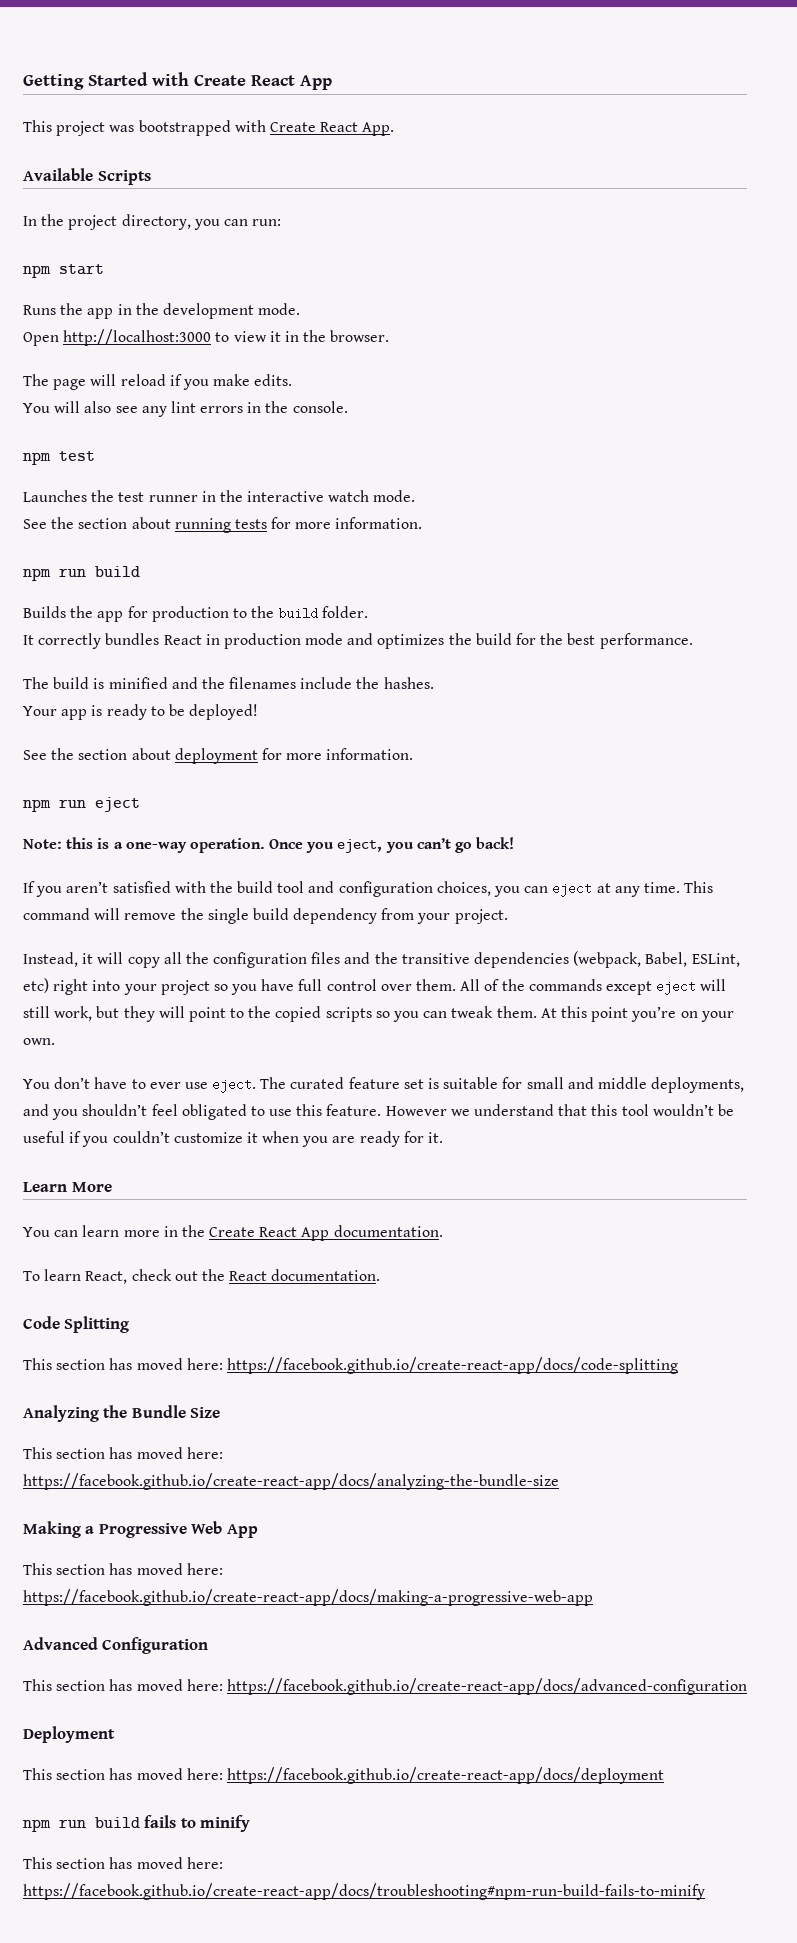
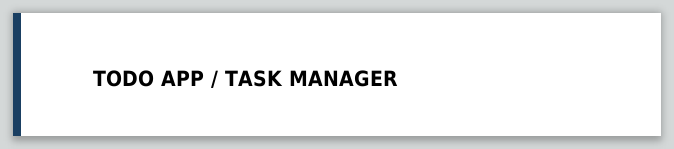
[23,72,332,90] [23,120,395,136] [23,168,151,185] [23,214,282,230] [23,264,104,278] [23,303,301,319] [23,329,390,346] [23,374,293,390] [23,401,348,417] [23,451,95,465] [23,490,416,502] [23,517,423,533] [23,566,140,581] [23,606,369,622] [23,633,693,649] [23,677,434,689] [23,704,259,720] [23,748,414,764] [23,797,140,812] [23,837,515,853] [23,881,714,897] [23,908,508,924] [23,951,740,968] [23,978,727,995] [23,1006,734,1022] [23,1038,55,1045] [23,1077,745,1093] [23,1104,734,1120] [23,1131,444,1147] [23,1182,112,1192] [23,1225,443,1241] [23,1269,381,1284] [23,1316,130,1333] [23,1357,678,1374] [23,1405,221,1422] [23,1447,223,1459] [23,1473,559,1490] [23,1521,258,1538] [23,1563,223,1575] [23,1589,593,1606] [23,1637,209,1654] [23,1678,747,1695] [23,1726,115,1743] [23,1767,664,1784] [23,1815,251,1832] [23,1857,223,1869] [23,1883,705,1900] Getting Started with Create React App // This project was bootstrapped with Create React App. // Available Scripts // In the project directory, you can run: // npm start // Runs the app in the development mode. // Open http://localhost:3000 to view it in the browser. // The page will reload if you make edits. // You will also see any lint errors in the console. // npm test // Launches the test runner in the interactive watch mode. // See the section about running tests for more information. // npm run build // Builds the app for production to the build folder. // It correctly bundles React in production mode and optimizes the build for the best performance. // The build is minified and the filenames include the hashes. // Your app is ready to be deployed! // See the section about deployment for more information. // npm run eject // Note: this is a one-way operation. Once you eject, you can’t go back! // If you aren’t satisfied with the build tool and configuration choices, you can eject at any time. This command will remove the single build dependency from your project. // Instead, it will copy all the configuration files and the transitive dependencies (webpack, Babel, ESLint, etc) right into your project so you have full control over them. All of the commands except eject will still work, but they will point to the copied scripts so you can tweak them. At this point you’re on your own. // You don’t have to ever use eject. The curated feature set is suitable for small and middle deployments, and you shouldn’t feel obligated to use this feature. However we understand that this tool wouldn’t be useful if you couldn’t customize it when you are ready for it. // Learn More // You can learn more in the Create React App documentation. // To learn React, check out the React documentation. // Code Splitting // This section has moved here: https://facebook.github.io/create-react-app/docs/code-splitting // Analyzing the Bundle Size // This section has moved here: https://facebook.github.io/create-react-app/docs/analyzing-the-bundle-size // Making a Progressive Web App // This section has moved here: https://facebook.github.io/create-react-app/docs/making-a-progressive-web-app // Advanced Configuration // This section has moved here: https://facebook.github.io/create-react-app/docs/advanced-configuration // Deployment // This section has moved here: https://facebook.github.io/create-react-app/docs/deployment // npm run build fails to minify // This section has moved here: https://facebook.github.io/create-react-app/docs/troubleshooting#npm-run-build-fails-to-minify -> [93,70,398,88] TODO APP / TASK MANAGER

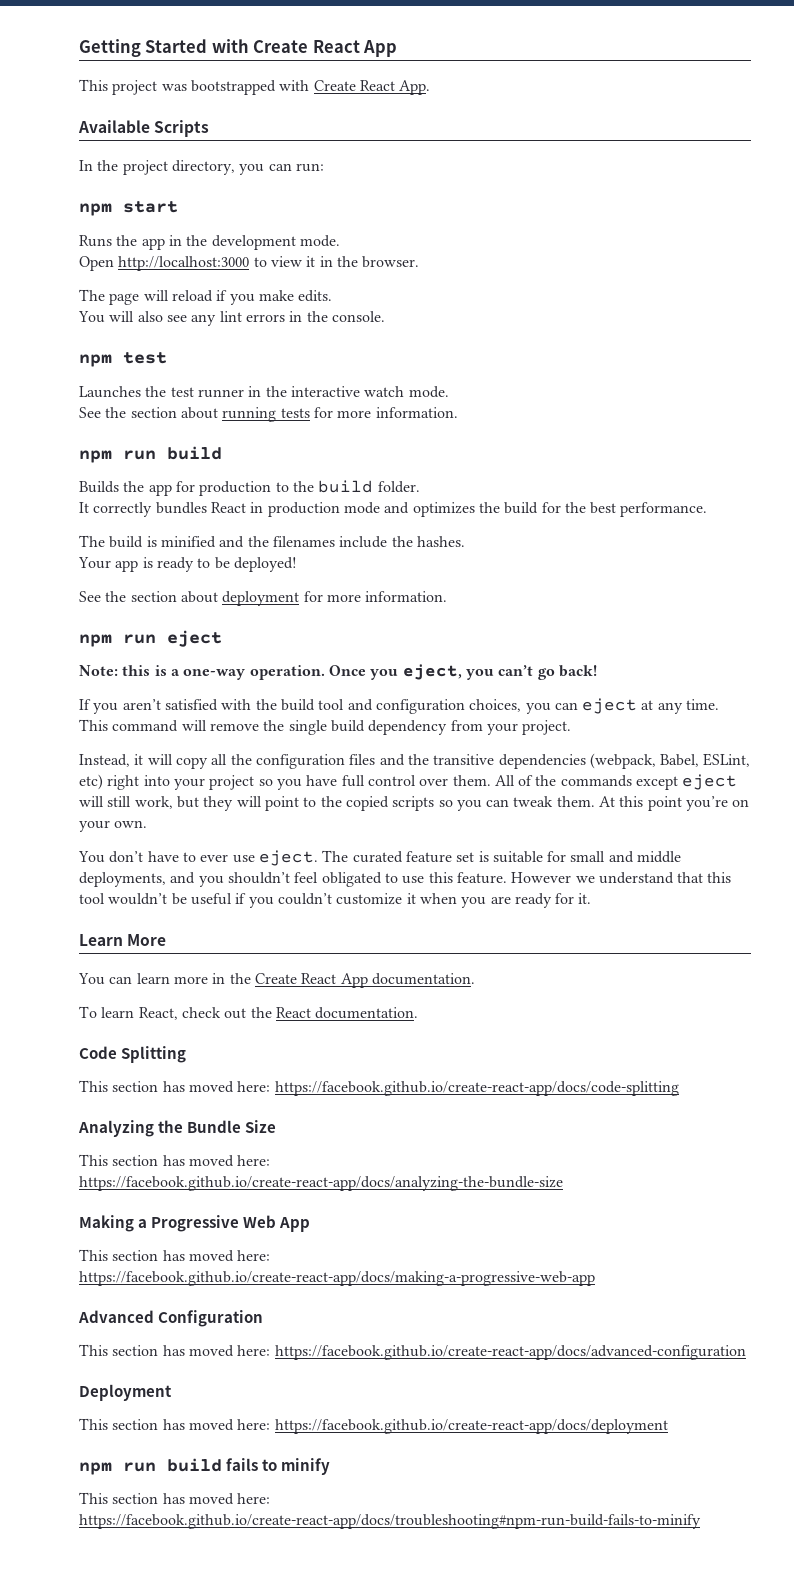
[93,70,398,88] TODO APP / TASK MANAGER -> [79,39,398,57] [79,79,431,95] [78,120,210,137] [79,160,324,175] [79,201,178,216] [79,235,340,250] [79,256,420,271] [79,289,333,305] [78,311,385,326] [79,352,167,367] [79,386,449,398] [79,407,458,422] [79,446,222,463] [79,480,420,496] [79,502,708,517] [79,535,465,548] [78,557,297,572] [79,591,448,606] [79,630,222,647] [79,664,597,680] [79,698,720,714] [79,719,572,735] [79,753,751,769] [79,774,738,790] [79,796,750,811] [79,820,148,832] [78,850,682,866] [79,872,732,887] [79,893,592,908] [79,934,167,946] [78,973,475,988] [79,1006,419,1020] [79,1046,187,1063] [79,1080,679,1096] [78,1120,277,1137] [79,1154,271,1167] [79,1176,563,1191] [79,1215,311,1232] [79,1249,271,1262] [79,1271,595,1286] [78,1310,264,1327] [79,1344,746,1360] [79,1384,172,1401] [79,1418,668,1434] [79,1458,331,1475] [79,1492,271,1505] [79,1514,701,1529] Getting Started with Create React App // This project was bootstrapped with Create React App. // Available Scripts // In the project directory, you can run: // npm start // Runs the app in the development mode. // Open http://localhost:3000 to view it in the browser. // The page will reload if you make edits. // You will also see any lint errors in the console. // npm test // Launches the test runner in the interactive watch mode. // See the section about running tests for more information. // npm run build // Builds the app for production to the build folder. // It correctly bundles React in production mode and optimizes the build for the best performance. // The build is minified and the filenames include the hashes. // Your app is ready to be deployed! // See the section about deployment for more information. // npm run eject // Note: this is a one-way operation. Once you eject, you can’t go back! // If you aren’t satisfied with the build tool and configuration choices, you can eject at any time. This command will remove the single build dependency from your project. // Instead, it will copy all the configuration files and the transitive dependencies (webpack, Babel, ESLint, etc) right into your project so you have full control over them. All of the commands except eject will still work, but they will point to the copied scripts so you can tweak them. At this point you’re on your own. // You don’t have to ever use eject. The curated feature set is suitable for small and middle deployments, and you shouldn’t feel obligated to use this feature. However we understand that this tool wouldn’t be useful if you couldn’t customize it when you are ready for it. // Learn More // You can learn more in the Create React App documentation. // To learn React, check out the React documentation. // Code Splitting // This section has moved here: https://facebook.github.io/create-react-app/docs/code-splitting // Analyzing the Bundle Size // This section has moved here: https://facebook.github.io/create-react-app/docs/analyzing-the-bundle-size // Making a Progressive Web App // This section has moved here: https://facebook.github.io/create-react-app/docs/making-a-progressive-web-app // Advanced Configuration // This section has moved here: https://facebook.github.io/create-react-app/docs/advanced-configuration // Deployment // This section has moved here: https://facebook.github.io/create-react-app/docs/deployment // npm run build fails to minify // This section has moved here: https://facebook.github.io/create-react-app/docs/troubleshooting#npm-run-build-fails-to-minify

